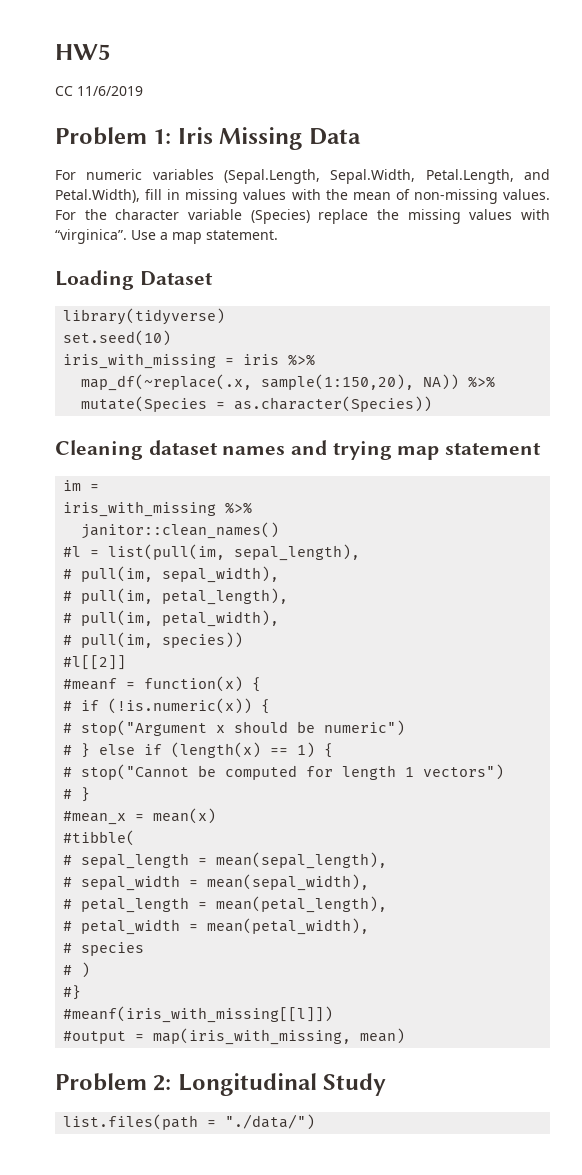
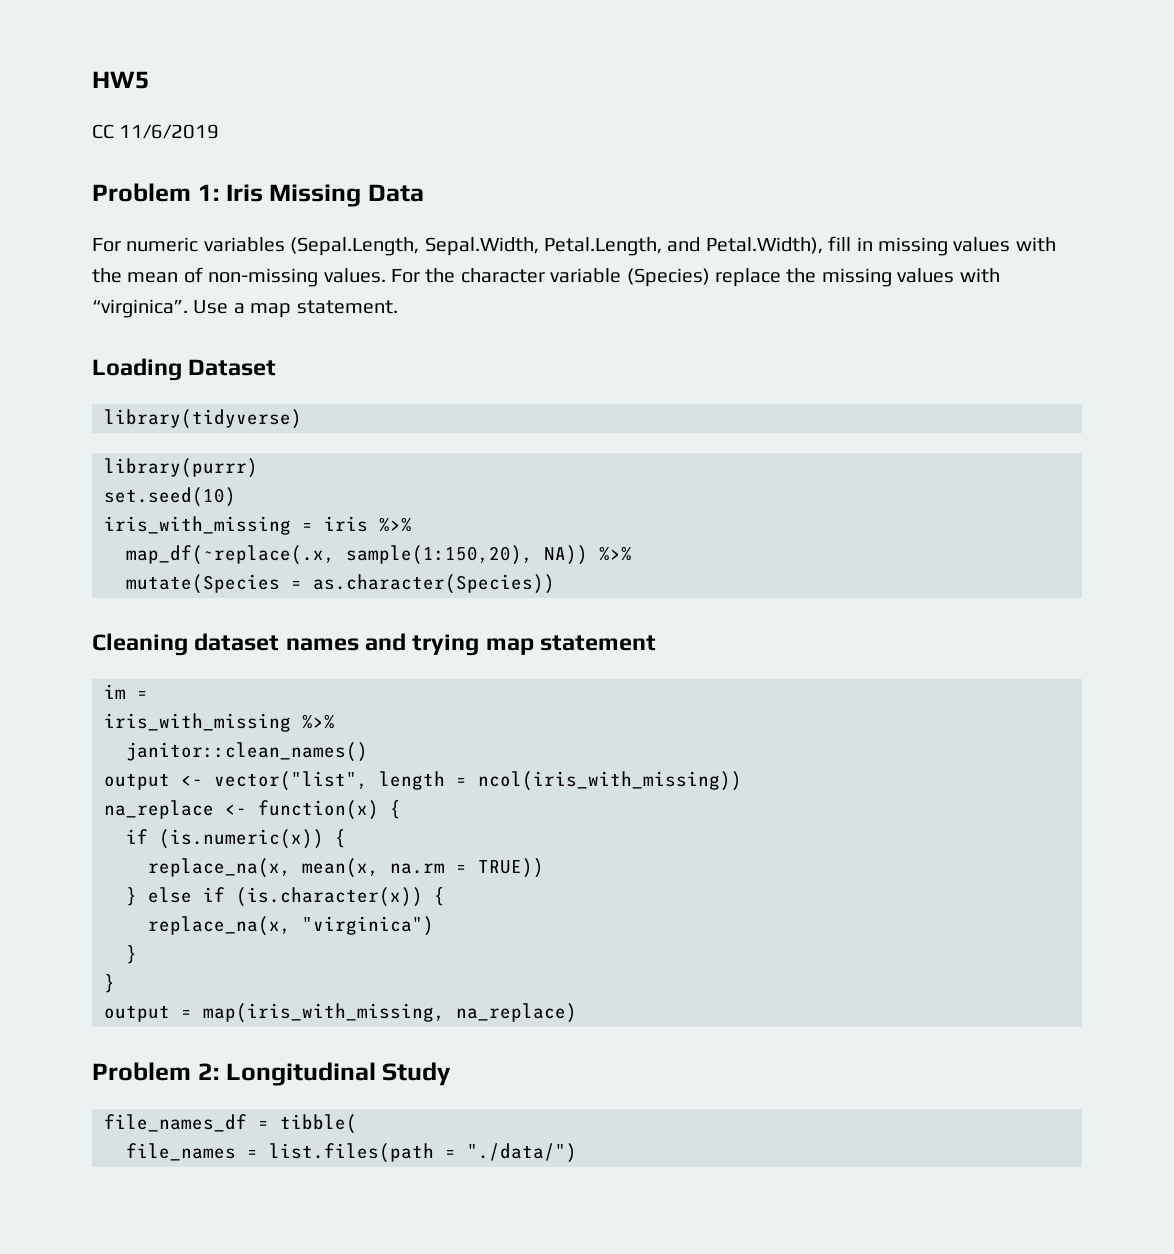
(226, 316) none -> [104,458,258,478] // library(purrr)
[63,544,361,561] [63,566,280,583] [63,588,289,605] [63,610,280,627] [63,632,244,648] [63,655,127,670] [63,676,262,692] [63,698,271,714] [63,720,406,736] [63,742,334,758] [63,764,505,780] [63,787,91,802] [63,808,217,825] [63,830,136,846] [63,852,388,869] [63,874,370,891] [63,896,388,913] [63,918,370,935] [63,942,145,956] [63,962,91,978] [63,985,82,1000] [63,1006,334,1023] [63,1031,127,1044] #l = list(pull(im, sepal_length), // # pull(im, sepal_width), // # pull(im, petal_length), // # pull(im, petal_width), // # pull(im, species)) // #l[[2]] // #meanf = function(x) { // # if (!is.numeric(x)) { // # stop("Argument x should be numeric") // # } else if (length(x) == 1) { // # stop("Cannot be computed for length 1 vectors") // # } // #mean_x = mean(x) // #tibble( // # sepal_length = mean(sepal_length), // # sepal_width = mean(sepal_width), // # petal_length = mean(petal_length), // # petal_width = mean(petal_width), // # species // # ) // #} // #meanf(iris_with_missing[[l]]) // #output -> [104,771,742,791] [104,800,401,820] [126,829,346,849] [148,858,544,878] [126,887,445,907] [148,916,434,936] [126,945,137,964] [104,974,115,993] [104,1005,170,1022] output <- vector("list", length = ncol(iris_with_missing)) // na_replace <- function(x) { // if (is.numeric(x)) { // replace_na(x, mean(x, na.rm = TRUE)) // } else if (is.character(x)) { // replace_na(x, "virginica") // } // } // output
[360,1028,406,1044] mean) -> [456,1003,577,1023] na_replace)
(387, 1084) none -> [104,1114,357,1134] [126,1143,258,1161] file_names_df = tibble( // file_names =

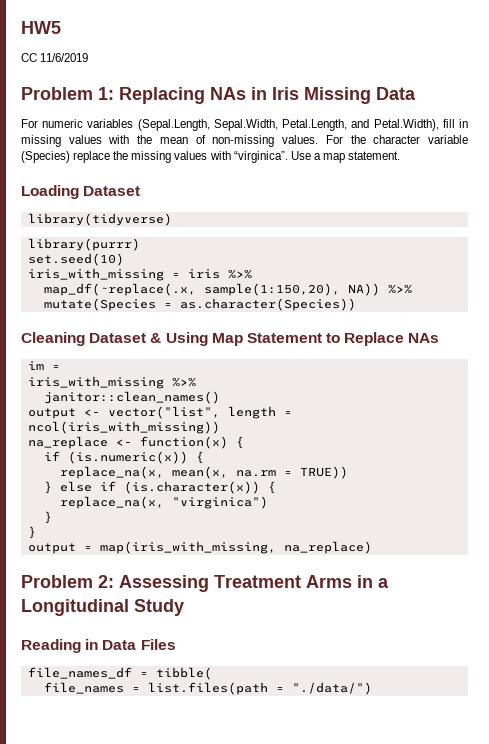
(219, 192) none -> [119,87,267,104] Replacing NAs in
[194,633,657,656] dataset names and trying map statement -> [89,332,440,346] Dataset & Using Map Statement to Replace NAs
[225,1062,452,1086] Longitudinal Study -> [119,575,389,592] [21,599,184,616] [21,639,176,653] Assessing Treatment Arms in a Longitudinal Study // Reading in Data Files

